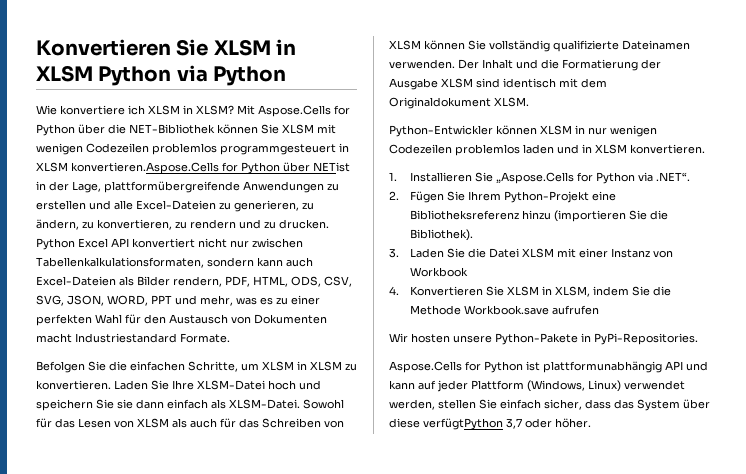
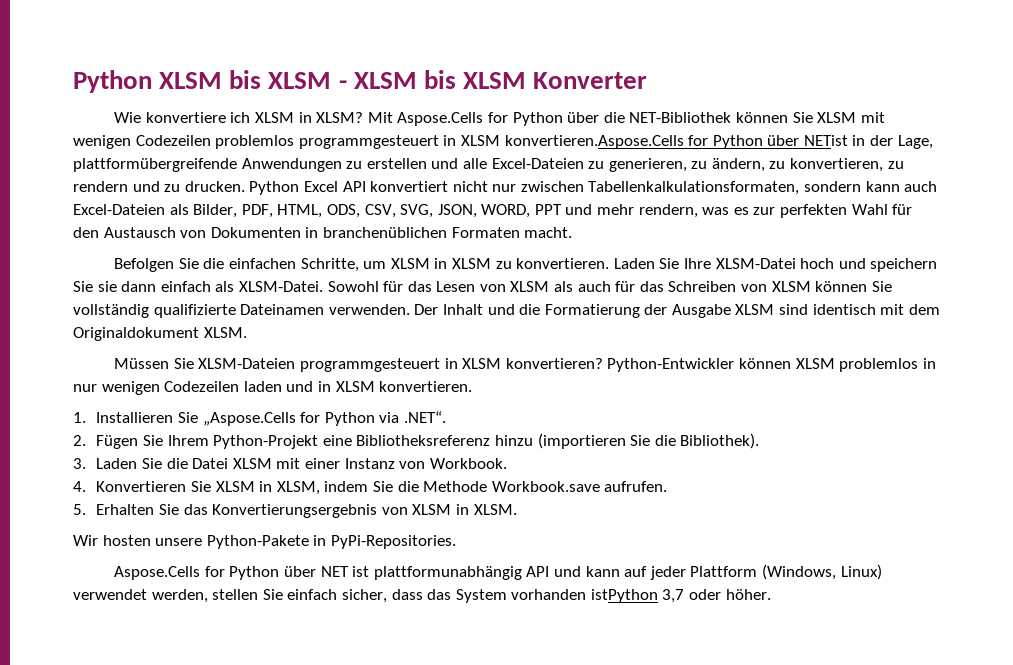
[36,39,297,56] [36,65,287,86] Konvertieren Sie XLSM in XLSM Python via Python -> [73,70,648,93] Python XLSM bis XLSM - XLSM bis XLSM Konverter
[137,276,222,287] Bilder rendern, -> [193,204,238,218] Bilder,
[200,295,320,306] mehr, was es zu einer -> [597,204,776,218] mehr rendern, was es zur
[36,333,230,343] macht Industriestandard Formate. -> [305,227,573,238] in branchenüblichen Formaten macht.
(529, 102) none -> [114,358,603,372] Müssen Sie XLSM-Dateien programmgesteuert in XLSM konvertieren?
(572, 130) none -> [839,358,919,372] problemlos
[455,144,520,156] problemlos -> (240, 386) none
[409,267,468,277] Workbook -> [429,458,507,469] Workbook.
[551,305,599,315] aufrufen -> [604,481,668,492] [73,504,517,518] aufrufen. // 5. Erhalten Sie das Konvertierungsergebnis von XLSM in XLSM.
(523, 367) none -> [284,566,349,577] über NET
[683,399,710,409] [389,418,503,430] über diese verfügtPython -> [511,589,658,603] vorhanden istPython

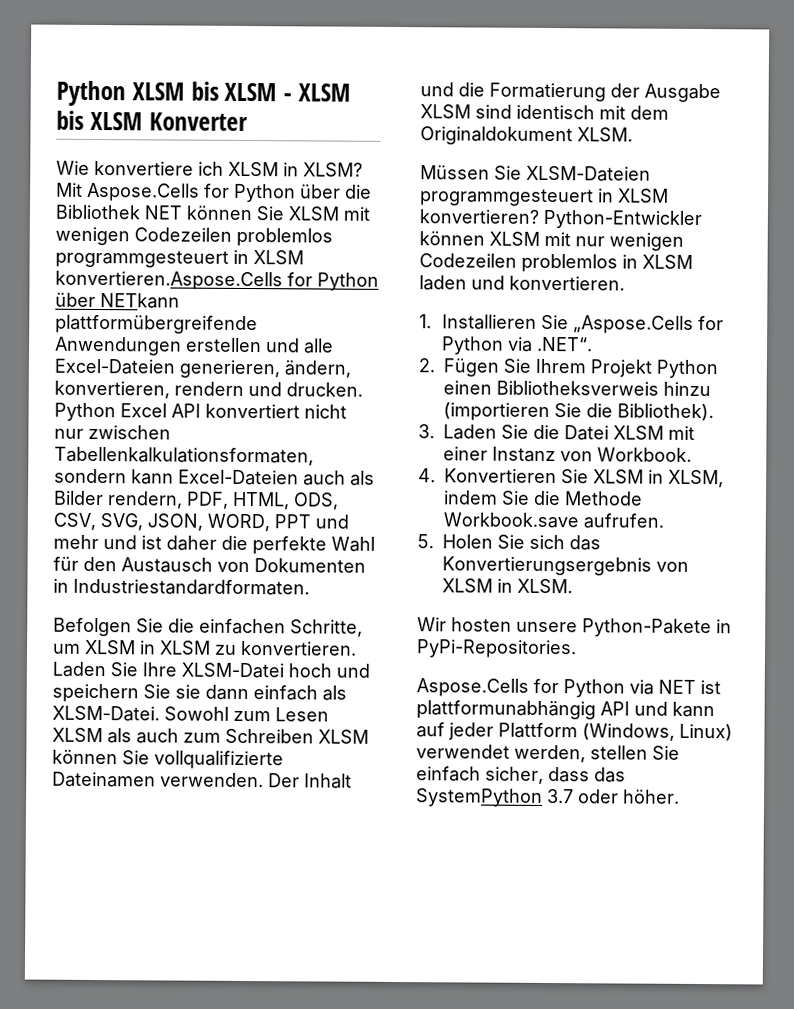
[629,112,732,123] NET-Bibliothek -> [55,204,182,220] Bibliothek NET
[803,135,933,149] NETist in der Lage, -> [100,293,180,309] NETkann
[346,161,363,169] zu -> (182, 346) none
[588,158,904,172] zu generieren, zu ändern, zu konvertieren, zu -> [179,359,351,379] [54,380,170,399] generieren, ändern, konvertieren,
[164,184,181,192] zu -> (282, 389) none
[904,181,938,192] [73,204,238,218] auch Excel-Dateien als Bilder, -> [178,469,375,486] [53,490,183,509] Excel-Dateien auch als Bilder rendern,
[638,204,848,218] rendern, was es zur perfekten -> [103,535,327,555] und ist daher die perfekte
[322,227,573,238] branchenüblichen Formaten macht. -> [73,578,310,596] Industriestandardformaten.
[383,281,768,292] für das Lesen von XLSM als auch für das Schreiben von -> [233,707,329,722] [52,727,314,744] zum Lesen XLSM als auch zum Schreiben
[73,304,236,318] vollständig qualifizierte -> [154,750,284,770] vollqualifizierte
[839,358,936,372] problemlos in -> [544,231,571,247] mit
[243,381,375,392] laden und in XLSM -> [521,253,693,273] [419,275,505,291] problemlos in XLSM laden und
[213,435,491,449] Python-Projekt eine Bibliotheksreferenz -> [590,359,718,379] [443,380,659,396] Projekt Python einen Bibliotheksverweis
[96,504,180,515] Erhalten Sie -> [442,534,565,550] Holen Sie sich
[284,566,317,577] über -> [629,679,654,695] via
[455,589,685,603] System vorhanden istPython 3,7 -> [415,788,574,807] SystemPython 3.7

